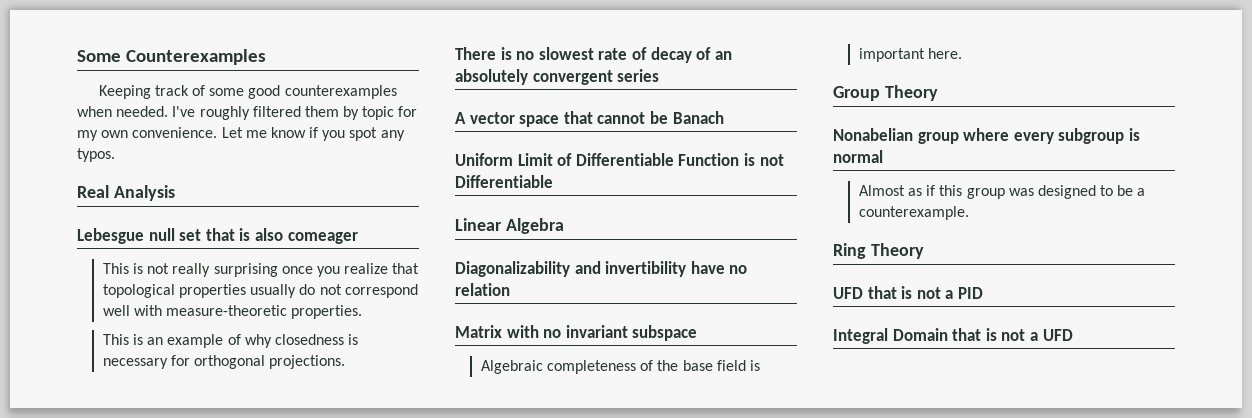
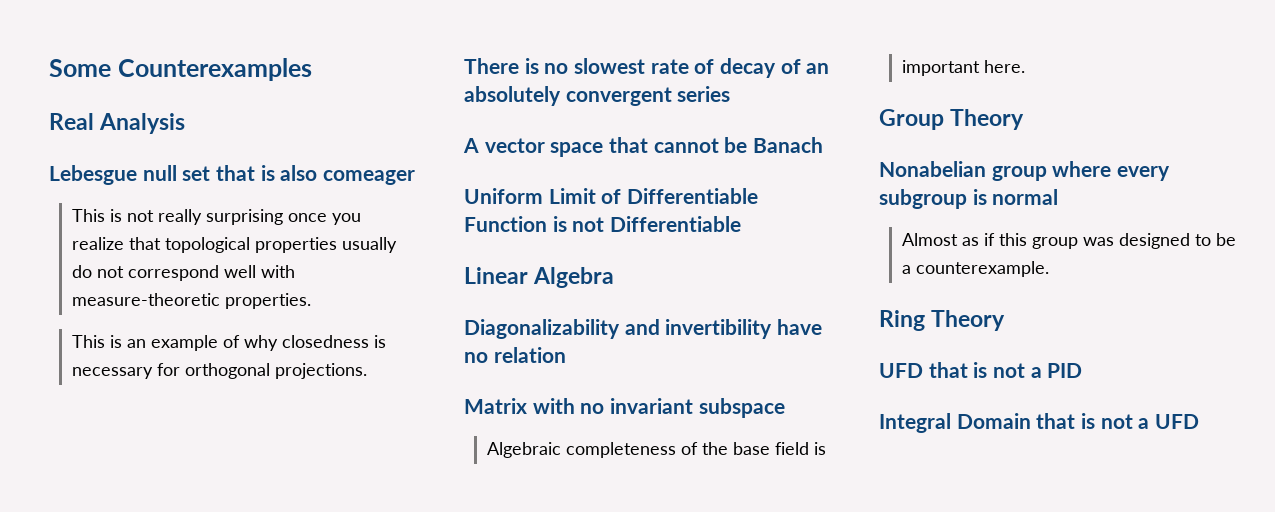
[98,85,397,99] [77,106,418,120] [77,127,405,141] [77,148,115,162] // Keeping track of some good counterexamples when needed. I've roughly filtered them by topic for my own convenience. Let me know if you spot any typos. -> (312, 69) none

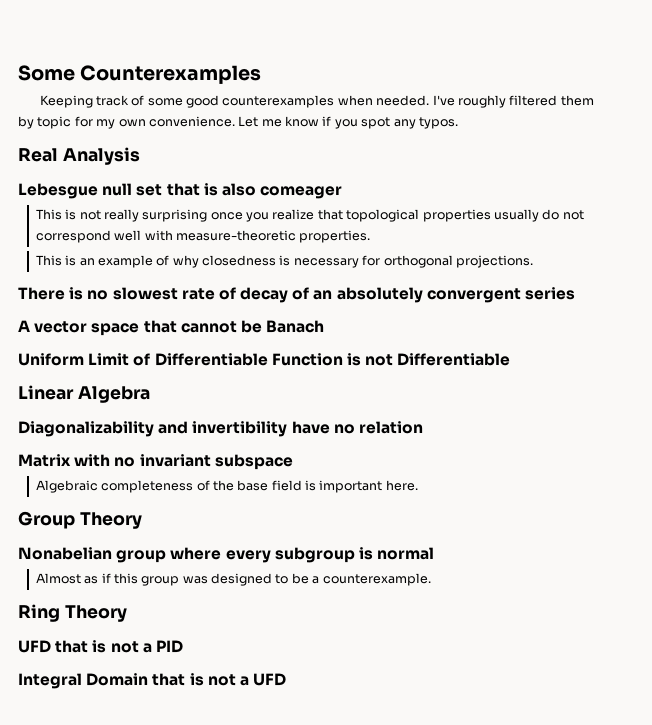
(312, 69) none -> [39,95,594,108] [18,116,458,129] // Keeping track of some good counterexamples when needed. I've roughly filtered them by topic for my own convenience. Let me know if you spot any typos.

